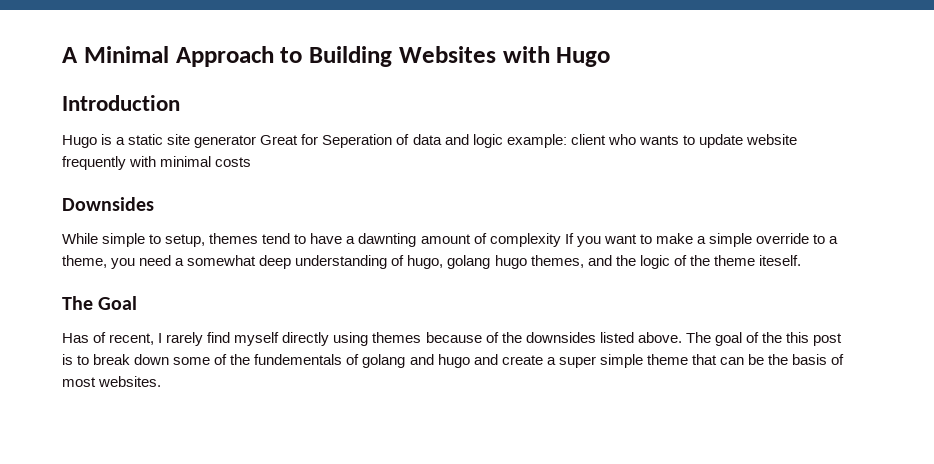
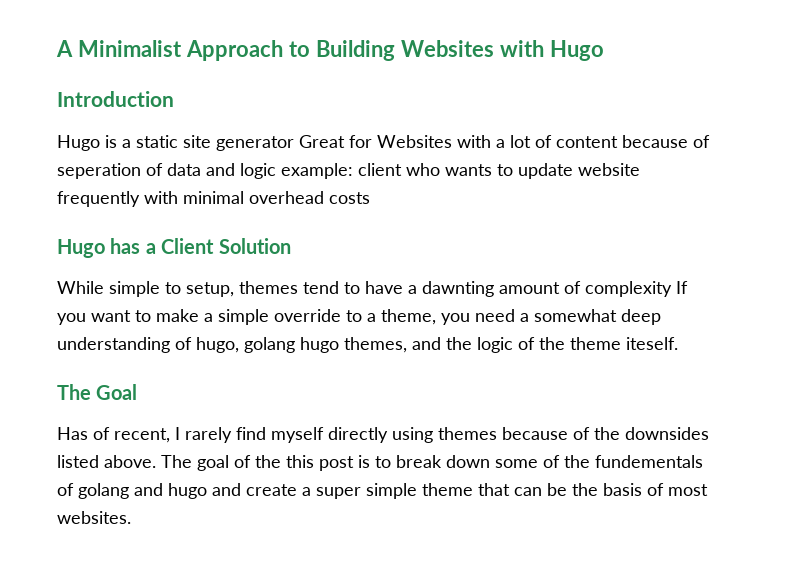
[83,46,169,63] Minimal -> [77,40,182,57] Minimalist
[322,134,393,148] Seperation -> [377,135,710,148] [57,163,141,179] Websites with a lot of content because of seperation
(212, 161) none -> [249,191,324,204] overhead
[62,197,154,211] Downsides -> [57,238,291,258] Hugo has a Client Solution

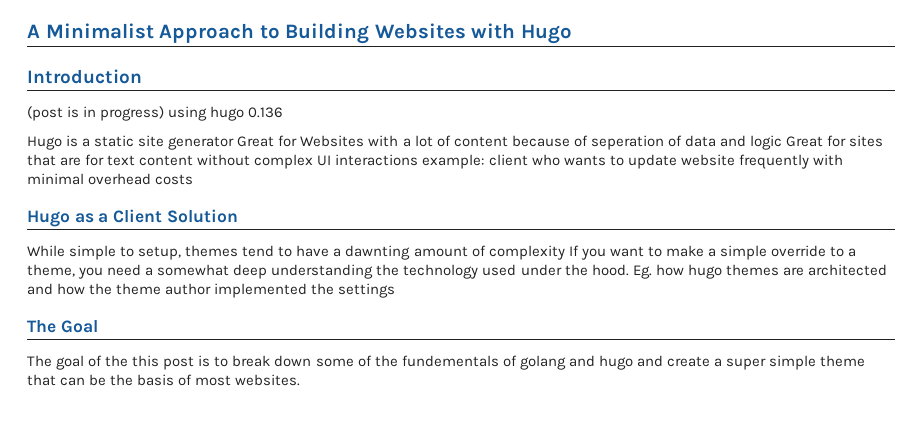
(174, 99) none -> [27,106,284,121] // (post is in progress) using hugo 0.136
(276, 171) none -> [786,135,884,147] [27,154,419,169] Great for sites that are for text content without complex UI interactions
[110,238,141,254] has -> [74,213,94,223] as
[175,337,678,353] [57,384,138,400] [57,427,709,443] [57,455,156,468] of hugo, golang hugo themes, and the logic of the theme iteself. // The Goal // Has of recent, I rarely find myself directly using themes because of the downsides listed above. -> [376,264,887,279] [27,283,396,298] [27,320,98,333] the technology used under the hood. Eg. how hugo themes are architected and how the theme author implemented the settings // The Goal //

